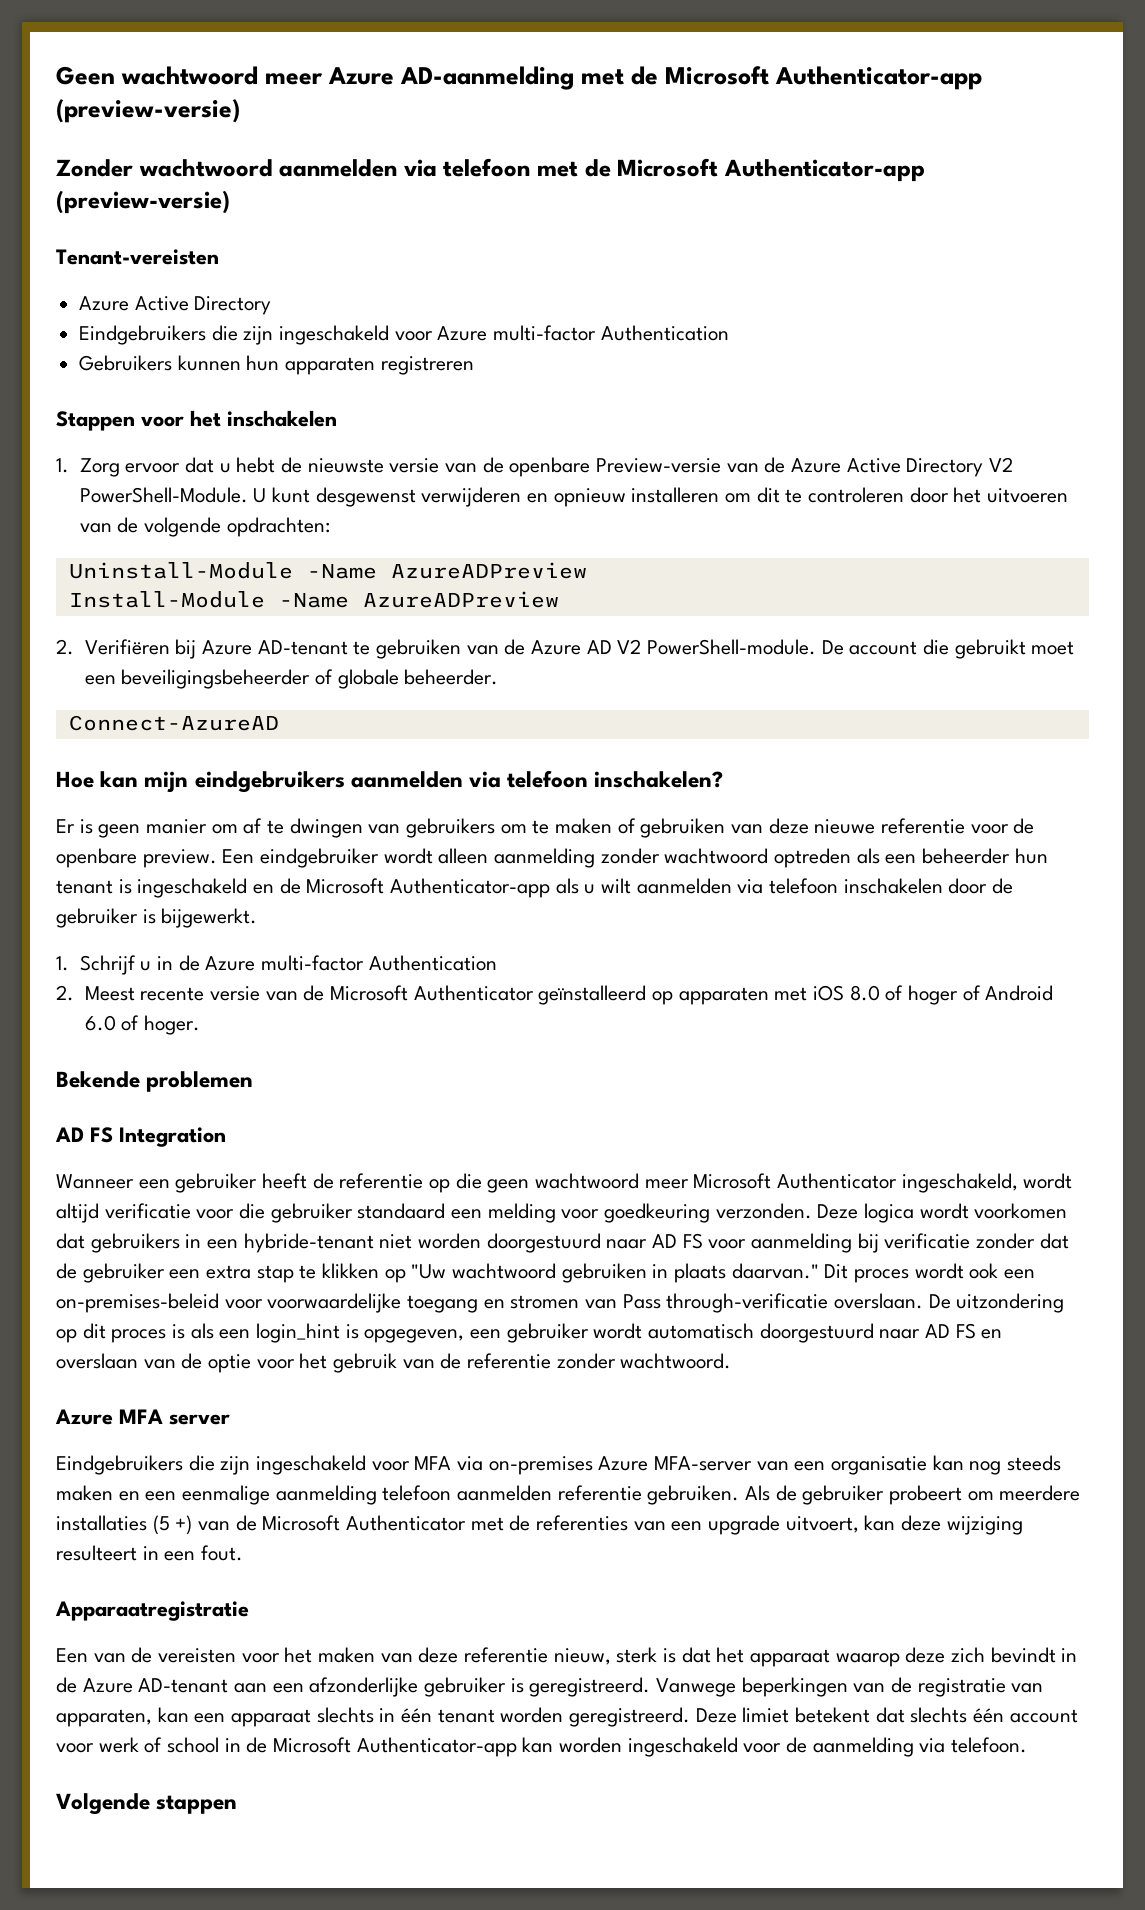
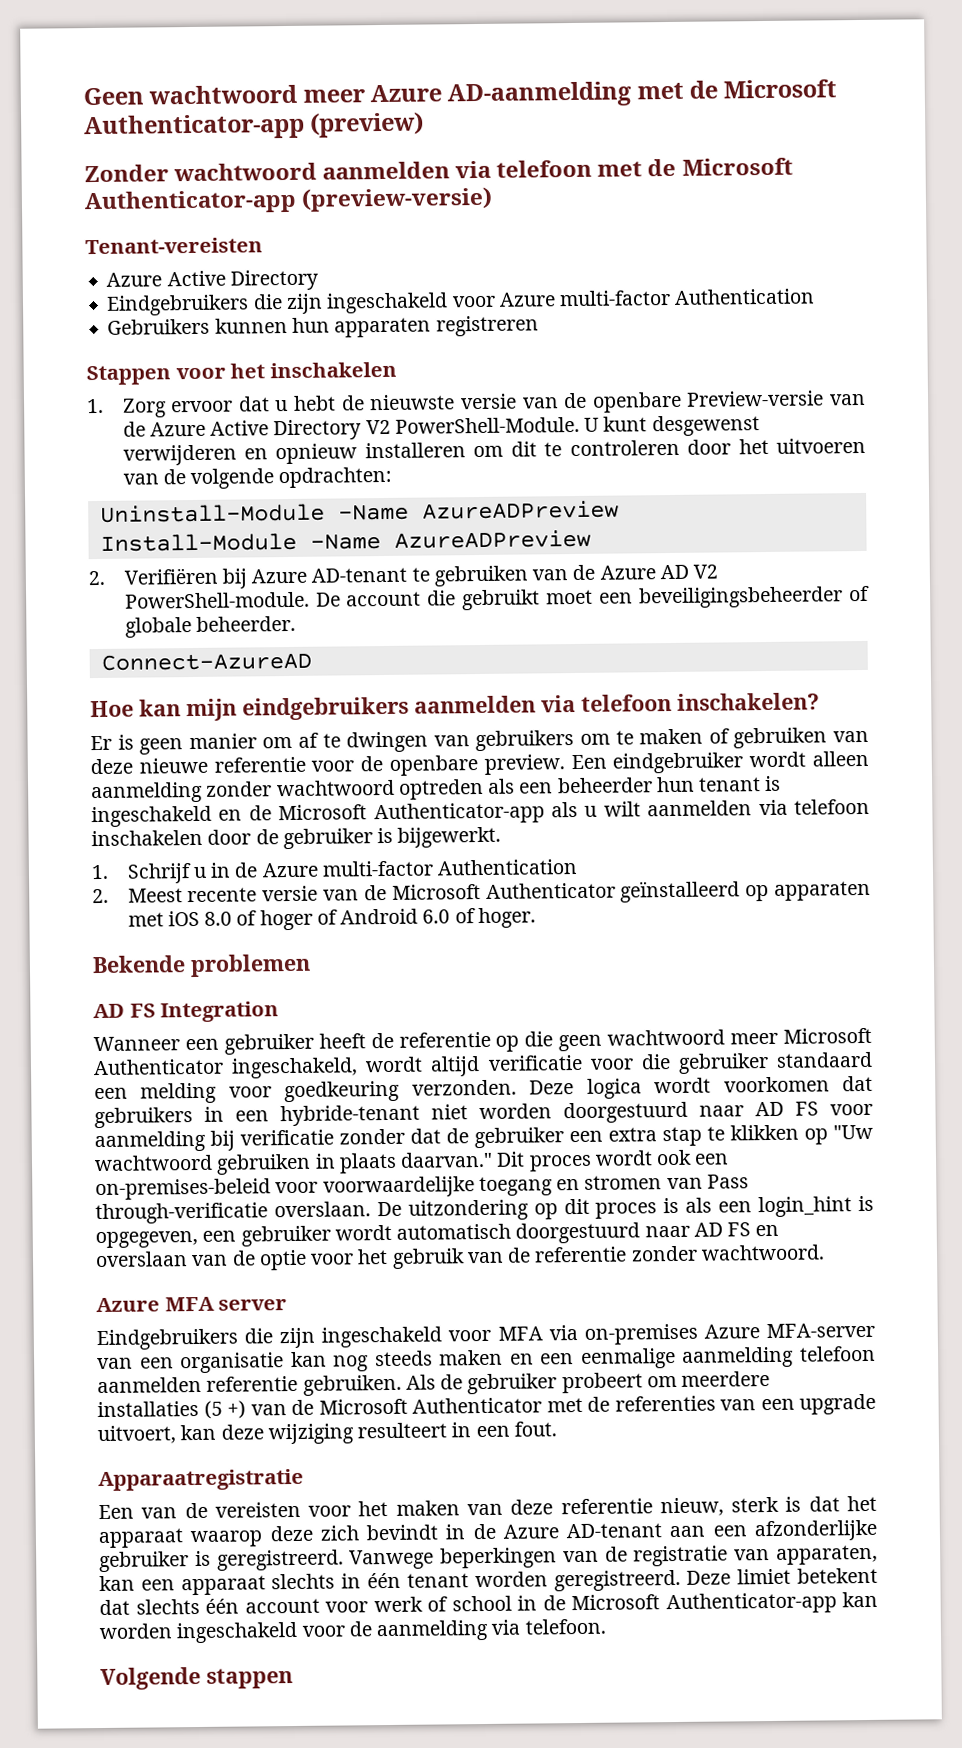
[56,99,240,123] (preview-versie) -> [310,111,425,138] (preview)

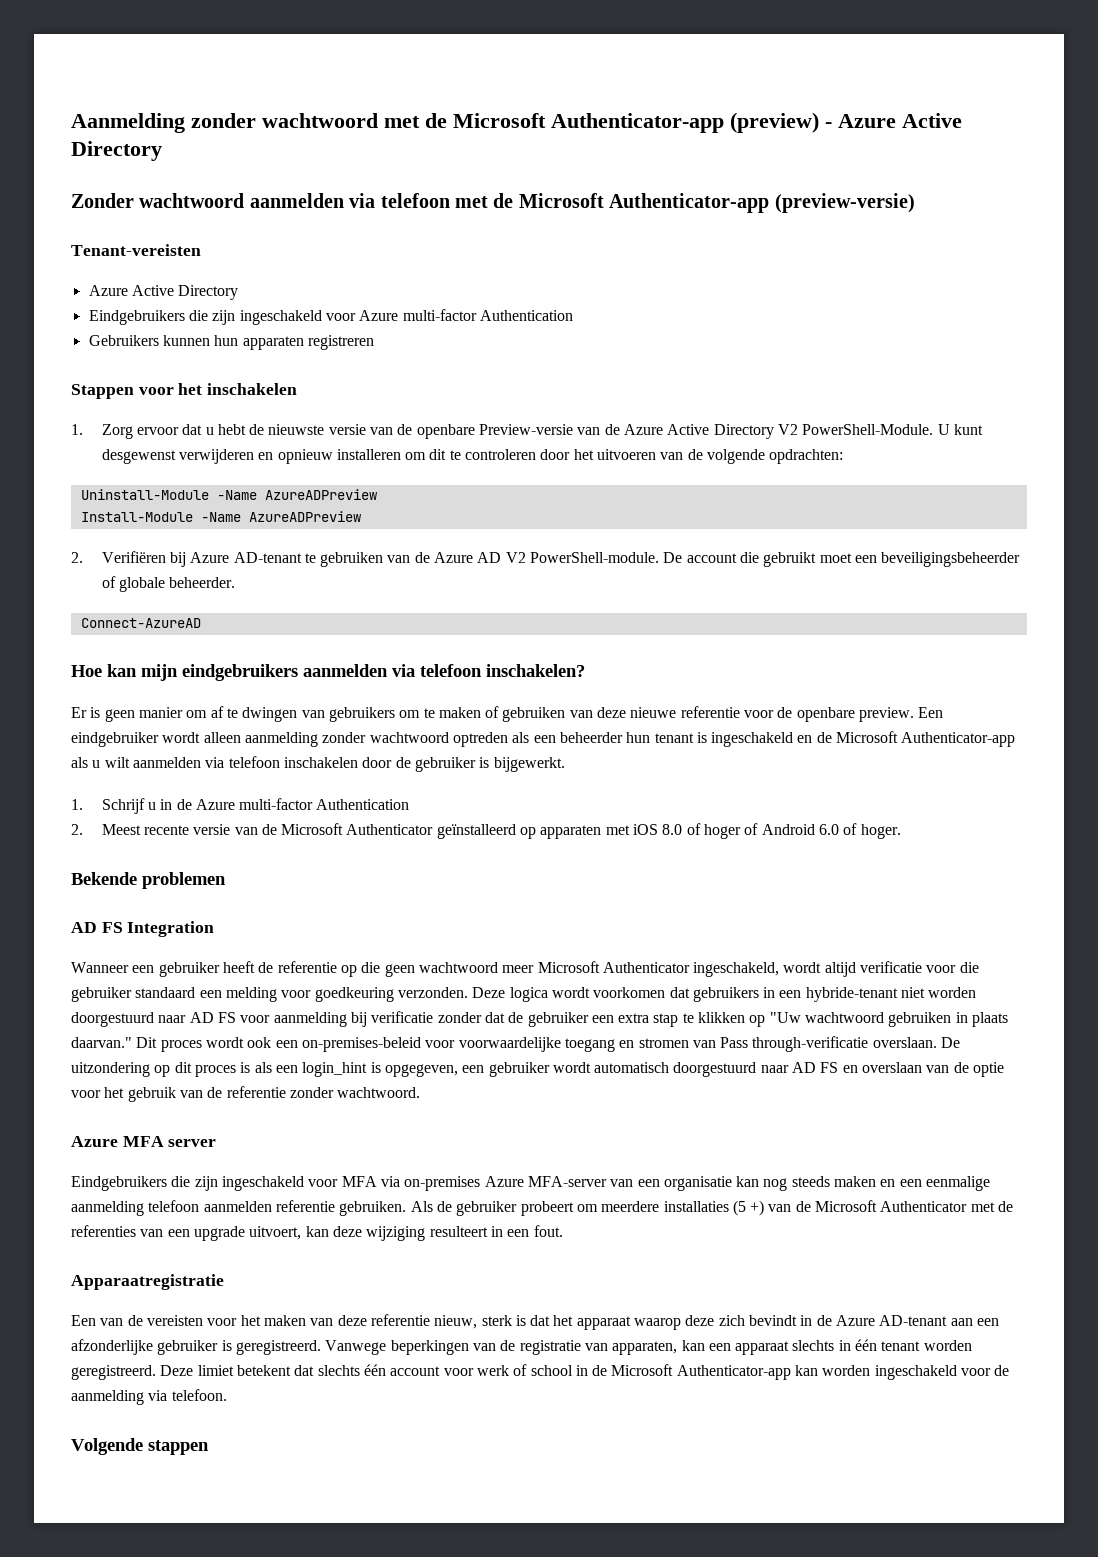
[83,81,633,108] Geen wachtwoord meer Azure AD-aanmelding -> [71,113,378,133] Aanmelding zonder wachtwoord
(425, 124) none -> [825,113,962,128] [71,141,162,161] - Azure Active Directory

